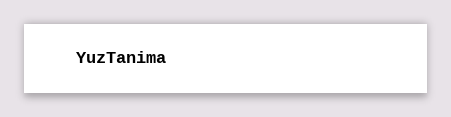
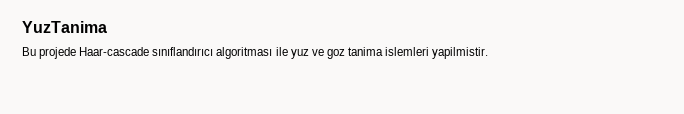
(166, 57) none -> [22,47,489,59] // Bu projede Haar-cascade sınıflandırıcı algoritması ile yuz ve goz tanima islemleri yapilmistir.

